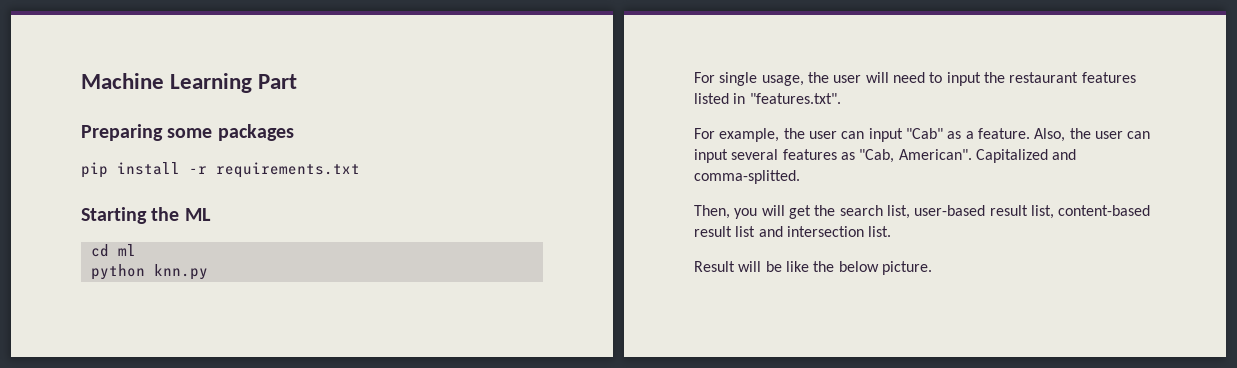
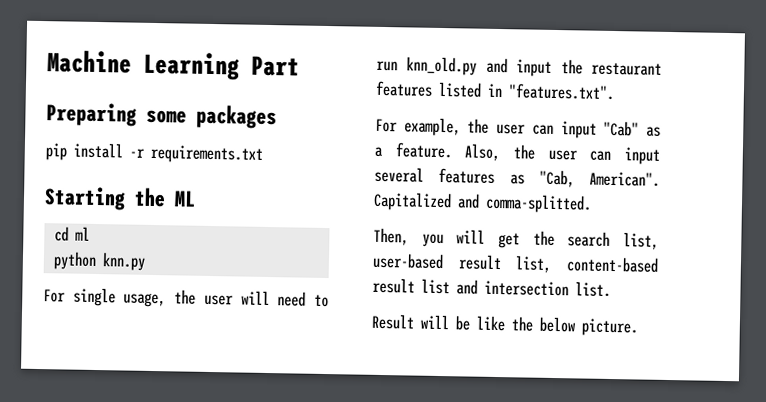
(943, 77) none -> [376,56,508,76] run knn_old.py and

